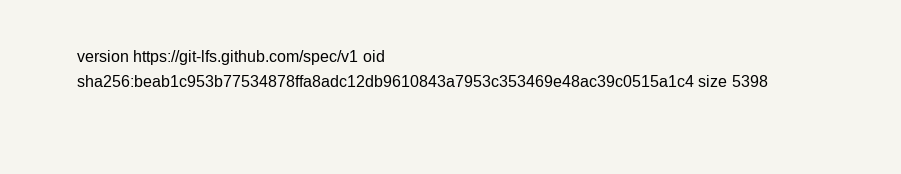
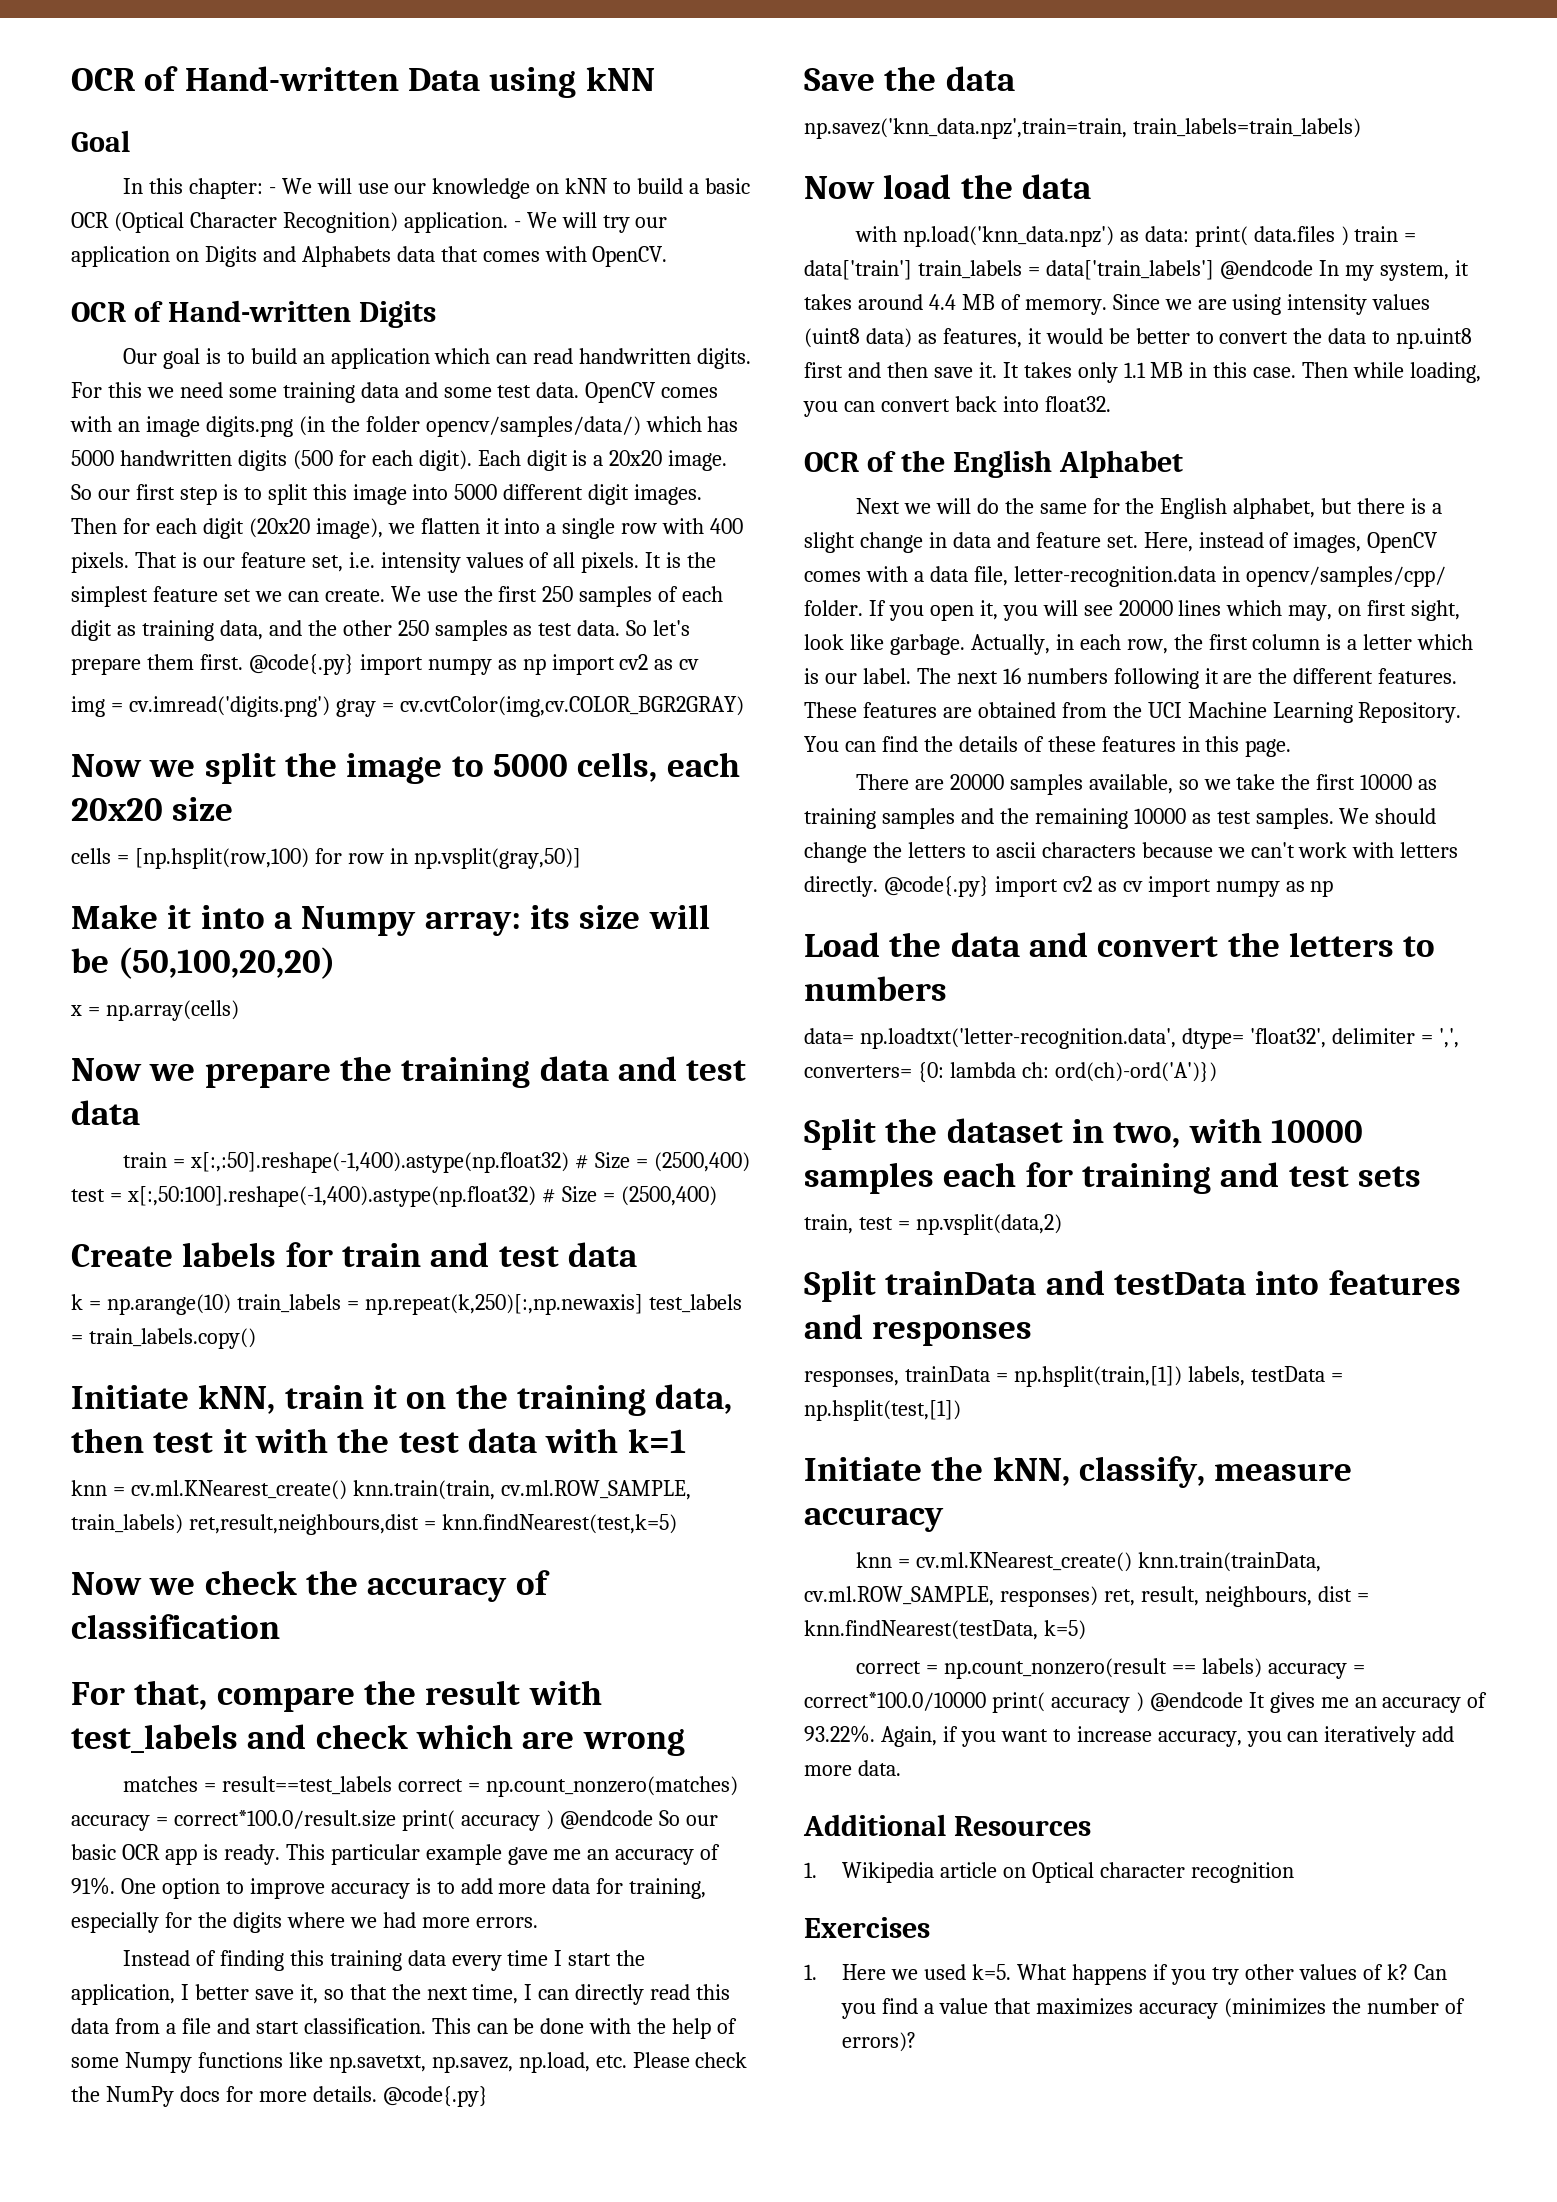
[77,50,385,65] [77,75,768,87] version https://git-lfs.github.com/spec/v1 oid sha256:beab1c953b77534878ffa8adc12db9610843a7953c353469e48ac39c0515a1c4 size 5398 -> [71,66,655,98] [71,130,130,152] [122,178,751,199] [71,212,668,233] [71,246,668,267] [71,300,436,328] [122,348,752,369] [71,382,719,403] [70,416,739,437] [71,450,728,471] [71,484,703,505] [71,518,744,539] [71,552,717,573] [71,586,724,607] [71,620,691,641] [71,654,700,675] [71,696,744,717] [71,752,740,784] [71,797,234,821] [71,848,581,869] [71,904,710,936] [71,947,336,979] [70,1000,239,1021] [71,1056,747,1088] [71,1100,140,1125] [122,1152,750,1173] [71,1186,717,1207] [71,1242,637,1267] [71,1294,742,1315] [71,1328,256,1349] [71,1384,733,1416] [71,1428,686,1453] [71,1480,691,1500] [71,1514,677,1535] [71,1570,550,1602] [71,1614,280,1639] [71,1680,602,1712] [71,1724,685,1756] [122,1776,738,1797] [71,1810,718,1831] [71,1844,721,1865] [71,1877,707,1899] [71,1912,538,1933] [122,1950,646,1971] [71,1984,731,2005] [71,2018,738,2039] [71,2052,748,2073] [71,2086,488,2107] [804,66,1015,91] [804,118,1361,139] [804,174,1091,199] [854,226,1417,247] [804,260,1469,281] [804,294,1431,315] [804,328,1473,349] [804,362,1482,383] [803,396,1111,417] [804,450,1183,478] [855,498,1443,519] [804,532,1439,553] [804,566,1446,587] [804,600,1461,621] [804,634,1474,655] [804,668,1458,689] [804,702,1462,723] [804,736,1292,757] [855,774,1438,795] [804,808,1437,829] [804,842,1459,863] [804,876,1334,897] [804,932,1436,957] [804,976,947,1001] [804,1028,1459,1049] [804,1062,1217,1083] [804,1118,1363,1150] [804,1162,1421,1194] [804,1214,1062,1235] [804,1270,1461,1302] [804,1314,1033,1346] [804,1366,1343,1387] [804,1400,961,1421] [804,1456,1353,1488] [804,1507,944,1532] [855,1552,1321,1572] [804,1586,1369,1607] [804,1620,1086,1640] [855,1658,1365,1679] [804,1692,1488,1713] [804,1725,1455,1747] [804,1760,901,1776] [803,1814,1091,1836] [804,1862,1295,1883] [804,1917,930,1938] [804,1964,1447,1985] [841,1998,1465,2019] [842,2032,917,2052] OCR of Hand-written Data using kNN // Goal // In this chapter: - We will use our knowledge on kNN to build a basic OCR (Optical Character Recognition) application. - We will try our application on Digits and Alphabets data that comes with OpenCV. // OCR of Hand-written Digits // Our goal is to build an application which can read handwritten digits. For this we need some training data and some test data. OpenCV comes with an image digits.png (in the folder opencv/samples/data/) which has 5000 handwritten digits (500 for each digit). Each digit is a 20x20 image. So our first step is to split this image into 5000 different digit images. Then for each digit (20x20 image), we flatten it into a single row with 400 pixels. That is our feature set, i.e. intensity values of all pixels. It is the simplest feature set we can create. We use the first 250 samples of each digit as training data, and the other 250 samples as test data. So let's prepare them first. @code{.py} import numpy as np import cv2 as cv // img = cv.imread('digits.png') gray = cv.cvtColor(img,cv.COLOR_BGR2GRAY) // Now we split the image to 5000 cells, each 20x20 size // cells = [np.hsplit(row,100) for row in np.vsplit(gray,50)] // Make it into a Numpy array: its size will be (50,100,20,20) // x = np.array(cells) // Now we prepare the training data and test data // train = x[:,:50].reshape(-1,400).astype(np.float32) # Size = (2500,400) test = x[:,50:100].reshape(-1,400).astype(np.float32) # Size = (2500,400) // Create labels for train and test data // k = np.arange(10) train_labels = np.repeat(k,250)[:,np.newaxis] test_labels = train_labels.copy() // Initiate kNN, train it on the training data, then test it with the test data with k=1 // knn = cv.ml.KNearest_create() knn.train(train, cv.ml.ROW_SAMPLE, train_labels) ret,result,neighbours,dist = knn.findNearest(test,k=5) // Now we check the accuracy of classification // For that, compare the result with test_labels and check which are wrong // matches = result==test_labels correct = np.count_nonzero(matches) accuracy = correct*100.0/result.size print( accuracy ) @endcode So our basic OCR app is ready. This particular example gave me an accuracy of 91%. One option to improve accuracy is to add more data for training, especially for the digits where we had more errors. // Instead of finding this training data every time I start the application, I better save it, so that the next time, I can directly read this data from a file and start classification. This can be done with the help of some Numpy functions like np.savetxt, np.savez, np.load, etc. Please check the NumPy docs for more details. @code{.py} // Save the data // np.savez('knn_data.npz',train=train, train_labels=train_labels) // Now load the data // with np.load('knn_data.npz') as data: print( data.files ) train = data['train'] train_labels = data['train_labels'] @endcode In my system, it takes around 4.4 MB of memory. Since we are using intensity values (uint8 data) as features, it would be better to convert the data to np.uint8 first and then save it. It takes only 1.1 MB in this case. Then while loading, you can convert back into float32. // OCR of the English Alphabet // Next we will do the same for the English alphabet, but there is a slight change in data and feature set. Here, instead of images, OpenCV comes with a data file, letter-recognition.data in opencv/samples/cpp/ folder. If you open it, you will see 20000 lines which may, on first sight, look like garbage. Actually, in each row, the first column is a letter which is our label. The next 16 numbers following it are the different features. These features are obtained from the UCI Machine Learning Repository. You can find the details of these features in this page. // There are 20000 samples available, so we take the first 10000 as training samples and the remaining 10000 as test samples. We should change the letters to ascii characters because we can't work with letters directly. @code{.py} import cv2 as cv import numpy as np // Load the data and convert the letters to numbers // data= np.loadtxt('letter-recognition.data', dtype= 'float32', delimiter = ',', converters= {0: lambda ch: ord(ch)-ord('A')}) // Split the dataset in two, with 10000 samples each for training and test sets // train, test = np.vsplit(data,2) // Split trainData and testData into features and responses // responses, trainData = np.hsplit(train,[1]) labels, testData = np.hsplit(test,[1]) // Initiate the kNN, classify, measure accuracy // knn = cv.ml.KNearest_create() knn.train(trainData, cv.ml.ROW_SAMPLE, responses) ret, result, neighbours, dist = knn.findNearest(testData, k=5) // correct = np.count_nonzero(result == labels) accuracy = correct*100.0/10000 print( accuracy ) @endcode It gives me an accuracy of 93.22%. Again, if you want to increase accuracy, you can iteratively add more data. // Additional Resources // 1. Wikipedia article on Optical character recognition // Exercises // 1. Here we used k=5. What happens if you try other values of k? Can you find a value that maximizes accuracy (minimizes the number of errors)?

